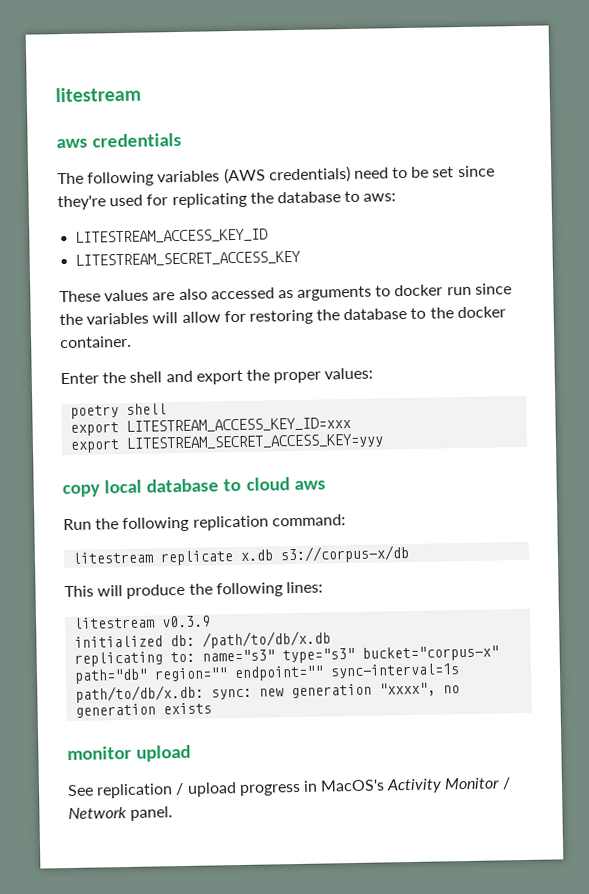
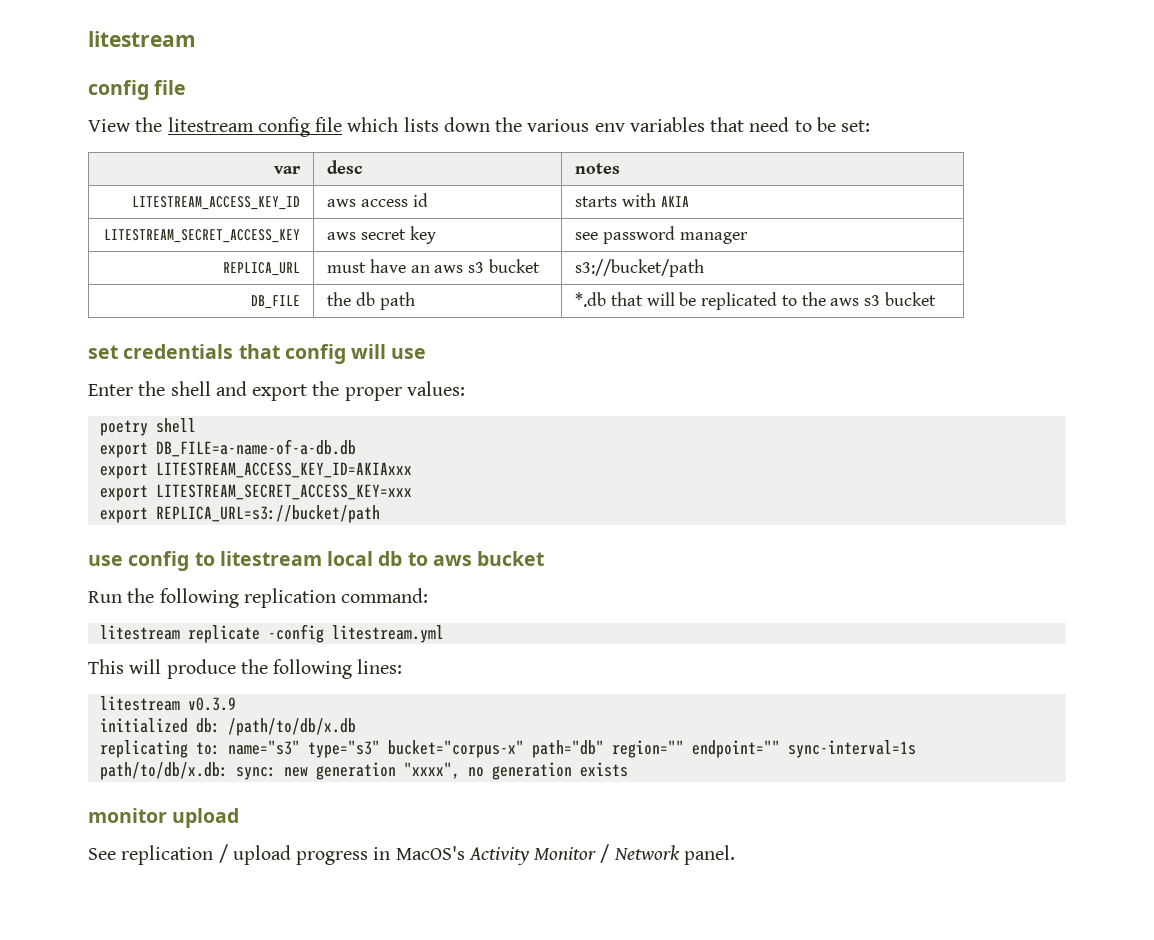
[56,132,183,149] [57,165,495,187] [57,190,397,211] [75,228,269,244] [75,250,302,267] [59,283,512,303] [59,306,506,326] [60,335,132,349] aws credentials // The following variables (AWS credentials) need to be set since they're used for replicating the database to aws: // LITESTREAM_ACCESS_KEY_ID // LITESTREAM_SECRET_ACCESS_KEY // These values are also accessed as arguments to docker run since the variables will allow for restoring the database to the docker container. -> [88,80,187,100] [88,117,871,137] [273,166,301,174] [327,160,363,174] [575,163,621,174] [131,196,300,210] [327,193,428,207] [575,193,689,207] [103,229,300,243] [327,226,436,244] [575,226,748,244] [222,262,300,276] [327,259,540,273] [575,259,705,277] [250,295,300,309] [327,292,415,310] [575,292,936,310] [88,344,427,364] config file // View the litestream config file which lists down the various env variables that need to be set: // var | desc | notes // LITESTREAM_ACCESS_KEY_ID | aws access id | starts with AKIA // LITESTREAM_SECRET_ACCESS_KEY | aws secret key | see password manager // REPLICA_URL | must have an aws s3 bucket | s3://bucket/path // DB_FILE | the db path | *.db that will be replicated to the aws s3 bucket // set credentials that config will use
[126,416,352,433] [70,433,385,453] [62,477,326,498] LITESTREAM_ACCESS_KEY_ID=xxx // export LITESTREAM_SECRET_ACCESS_KEY=yyy // copy local database to cloud aws -> [155,439,356,457] [99,462,412,479] [99,484,412,501] [99,505,380,523] [88,551,545,571] DB_FILE=a-name-of-a-db.db // export LITESTREAM_ACCESS_KEY_ID=AKIAxxx // export LITESTREAM_SECRET_ACCESS_KEY=xxx // export REPLICA_URL=s3://bucket/path // use config to litestream local db to aws bucket
[240,544,411,564] x.db s3://corpus-x/db -> [267,624,444,643] -config litestream.yml

